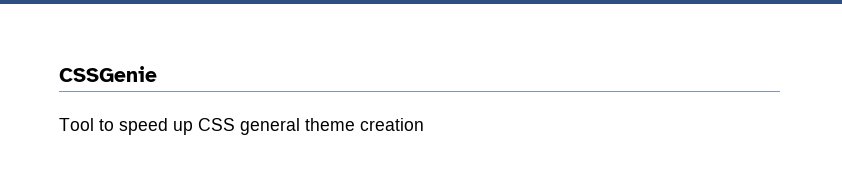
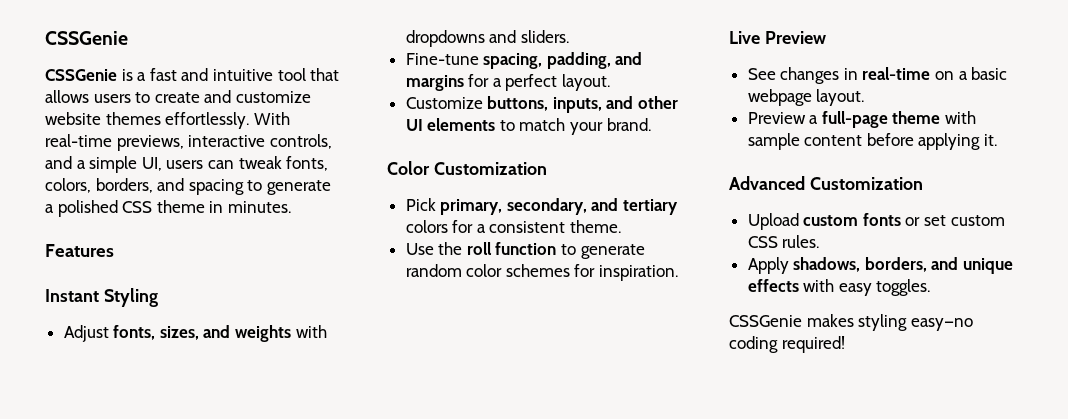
[59,118,424,135] Tool to speed up CSS general theme creation -> [45,68,340,81] [45,90,311,103] [45,112,290,129] [45,134,332,151] [45,156,329,173] [45,178,331,195] [45,200,291,217] [45,244,114,257] [45,288,158,307] [63,325,327,342] [405,30,569,47] [405,52,643,69] [405,74,611,91] [405,96,679,113] [405,118,651,135] [387,161,547,175] [405,198,679,215] [405,220,622,233] [405,242,645,259] [405,264,679,281] [729,31,826,44] [747,67,1008,84] [747,89,865,106] [747,111,977,128] [747,133,998,150] [729,176,923,190] [747,213,1005,230] [747,235,820,248] [747,257,1014,274] [747,279,931,296] [729,314,973,331] [729,336,845,353] CSSGenie is a fast and intuitive tool that allows users to create and customize website themes effortlessly. With real-time previews, interactive controls, and a simple UI, users can tweak fonts, colors, borders, and spacing to generate a polished CSS theme in minutes. // Features // Instant Styling // Adjust fonts, sizes, and weights with dropdowns and sliders. // Fine-tune spacing, padding, and margins for a perfect layout. // Customize buttons, inputs, and other UI elements to match your brand. // Color Customization // Pick primary, secondary, and tertiary colors for a consistent theme. // Use the roll function to generate random color schemes for inspiration. // Live Preview // See changes in real-time on a basic webpage layout. // Preview a full-page theme with sample content before applying it. // Advanced Customization // Upload custom fonts or set custom CSS rules. // Apply shadows, borders, and unique effects with easy toggles. // CSSGenie makes styling easy—no coding required!

